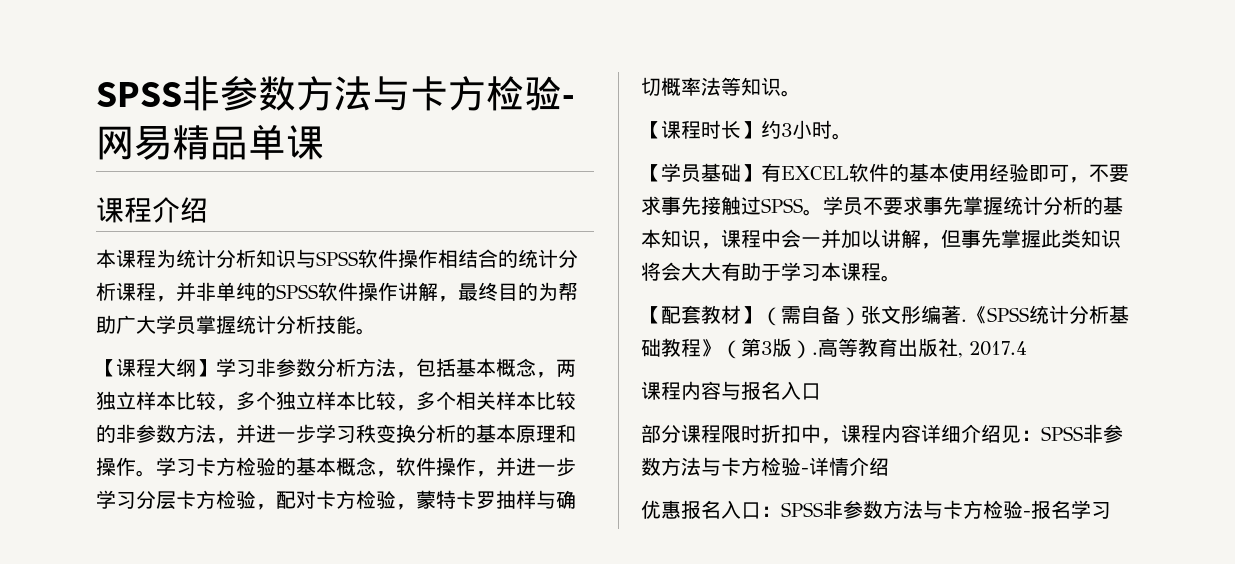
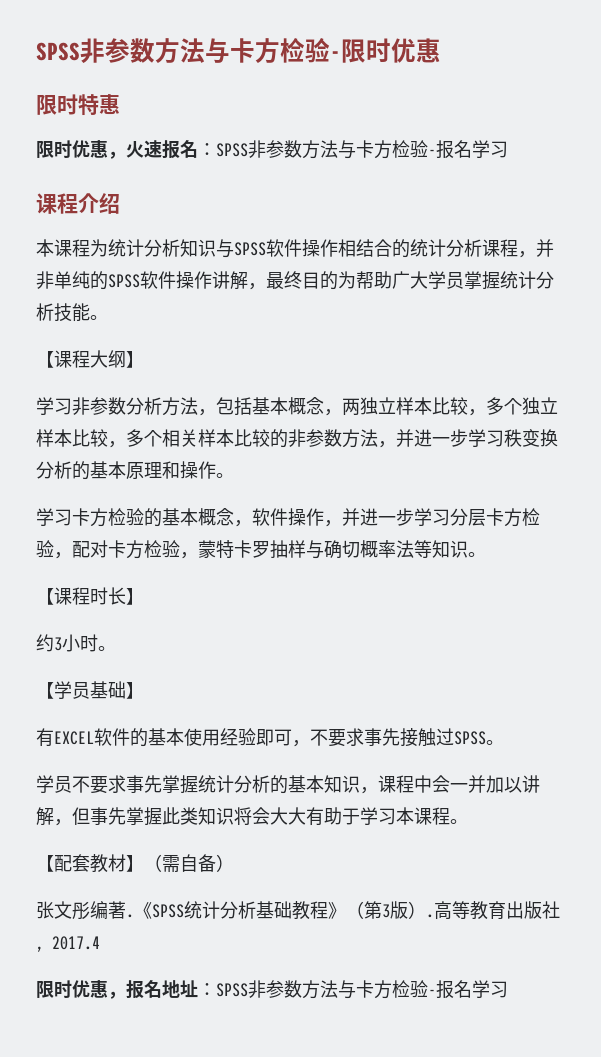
[96,76,575,111] [96,124,324,160] SPSS非参数方法与卡方检验-网易精品单课 -> [36,38,441,64] [36,94,120,116] [36,140,508,159] SPSS非参数方法与卡方检验-限时优惠 // 限时特惠 // 限时优惠，火速报名：SPSS非参数方法与卡方检验-报名学习
(216, 368) none -> (144, 359) //
(156, 473) none -> (234, 475) //
(761, 130) none -> (144, 596) //
(761, 173) none -> (144, 690) //
(823, 212) none -> (504, 742) //
(861, 316) none -> (234, 863) //
[641,381,821,400] [641,424,1123,444] [641,457,889,476] [641,500,761,519] 课程内容与报名入口 // 部分课程限时折扣中，课程内容详细介绍见：SPSS非参数方法与卡方检验-详情介绍 // 优惠报名入口 -> [36,980,198,999] 限时优惠，报名地址

